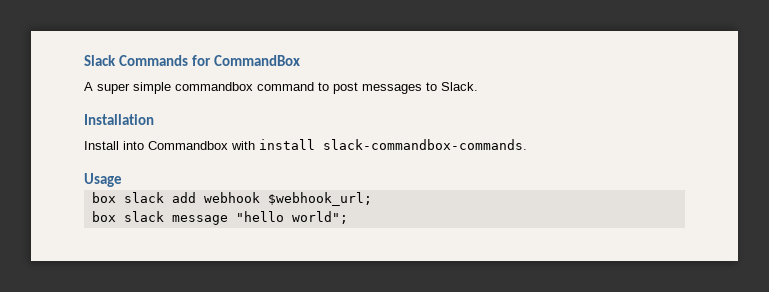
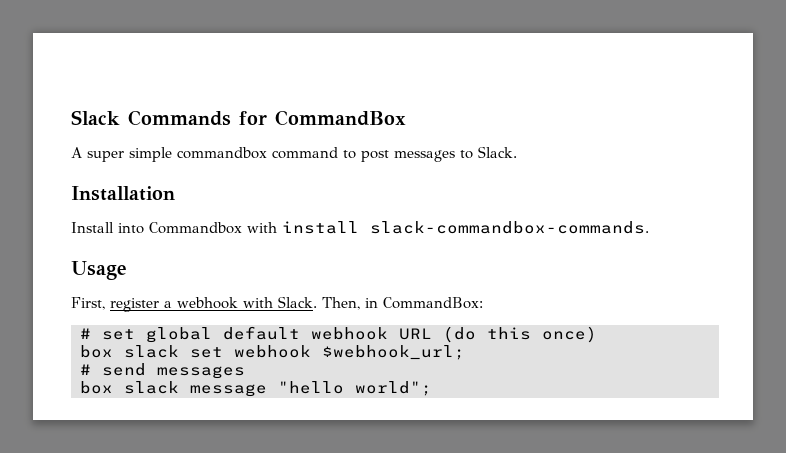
[91,192,196,203] // box slack add -> [71,296,483,312] [80,326,597,343] [80,345,223,358] // First, register a webhook with Slack. Then, in CommandBox: // # set global default webhook URL (do this once) // box slack set
(372, 199) none -> [80,363,245,379] // # send messages

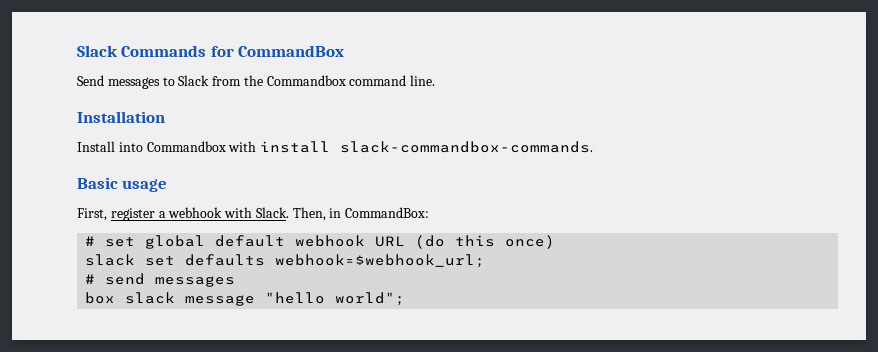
[71,146,517,162] A super simple commandbox command to post messages to Slack. -> [77,75,436,89] Send messages to Slack from the Commandbox command line.
[71,261,127,280] Usage -> [77,177,168,192] Basic usage
[80,345,113,358] box -> (556, 242) none
[234,345,465,360] webhook $webhook_url; -> [185,254,486,268] defaults webhook=$webhook_url;

